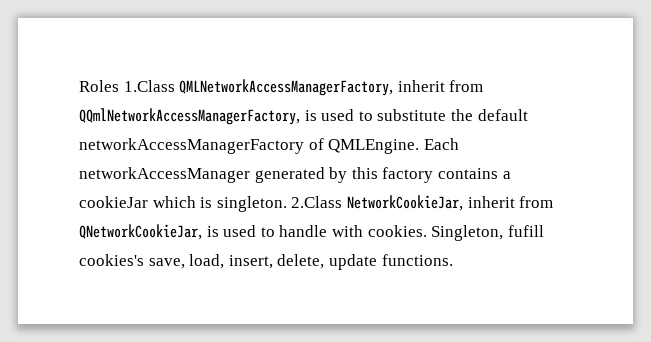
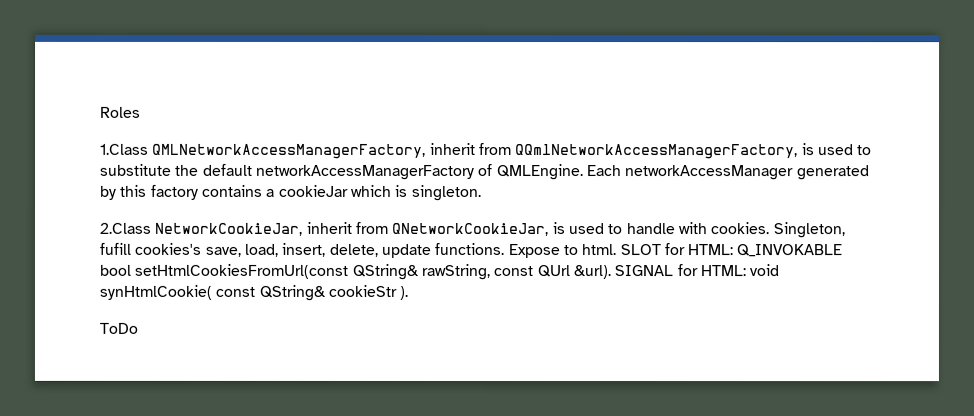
(119, 86) none -> (141, 112) //
(287, 204) none -> (482, 192) //
(453, 260) none -> [507,243,843,259] [99,263,780,281] [99,284,409,301] [99,322,138,334] Expose to html. SLOT for HTML: Q_INVOKABLE bool setHtmlCookiesFromUrl(const QString& rawString, const QUrl &url). SIGNAL for HTML: void synHtmlCookie( const QString& cookieStr ). // ToDo

